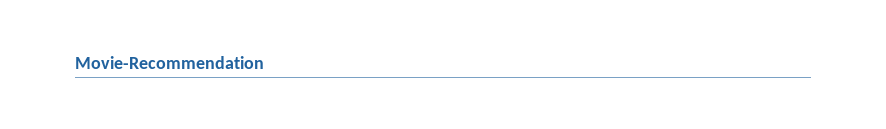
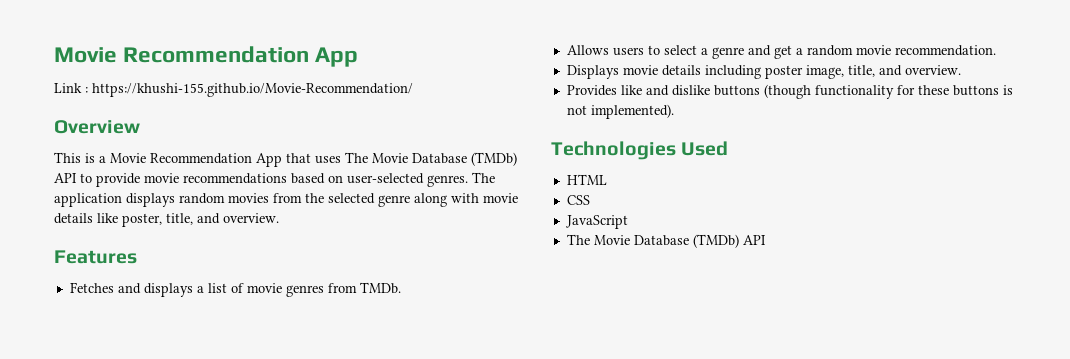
[75,56,264,69] Movie-Recommendation -> [54,46,359,67] [54,83,413,97] [54,120,140,134] [54,152,517,167] [54,172,495,187] [54,193,518,207] [54,213,279,227] [54,250,137,264] [69,282,401,297] [566,45,996,59] [566,65,961,79] [566,84,1013,99] [566,104,674,119] [551,141,729,160] [566,174,607,185] [566,195,590,205] [565,215,628,229] [566,234,766,248] Movie Recommendation App // Link : https://khushi-155.github.io/Movie-Recommendation/ // Overview // This is a Movie Recommendation App that uses The Movie Database (TMDb) API to provide movie recommendations based on user-selected genres. The application displays random movies from the selected genre along with movie details like poster, title, and overview. // Features // Fetches and displays a list of movie genres from TMDb. // Allows users to select a genre and get a random movie recommendation. // Displays movie details including poster image, title, and overview. // Provides like and dislike buttons (though functionality for these buttons is not implemented). // Technologies Used // HTML // CSS // JavaScript // The Movie Database (TMDb) API

